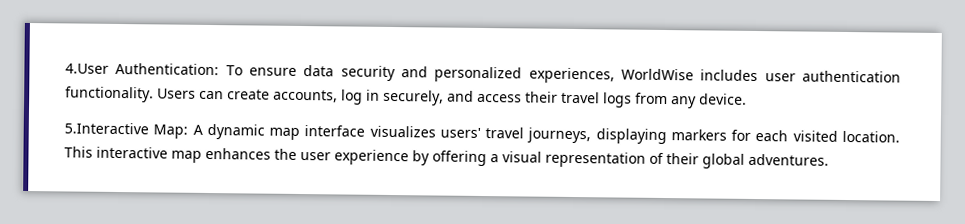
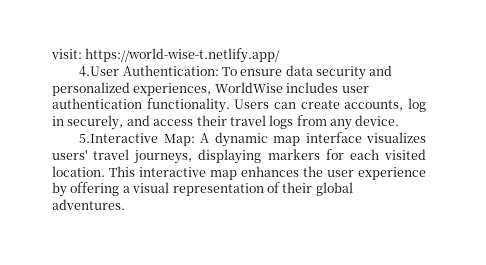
(65, 68) none -> [51,48,281,63] visit: https://world-wise-t.netlify.app/ //

